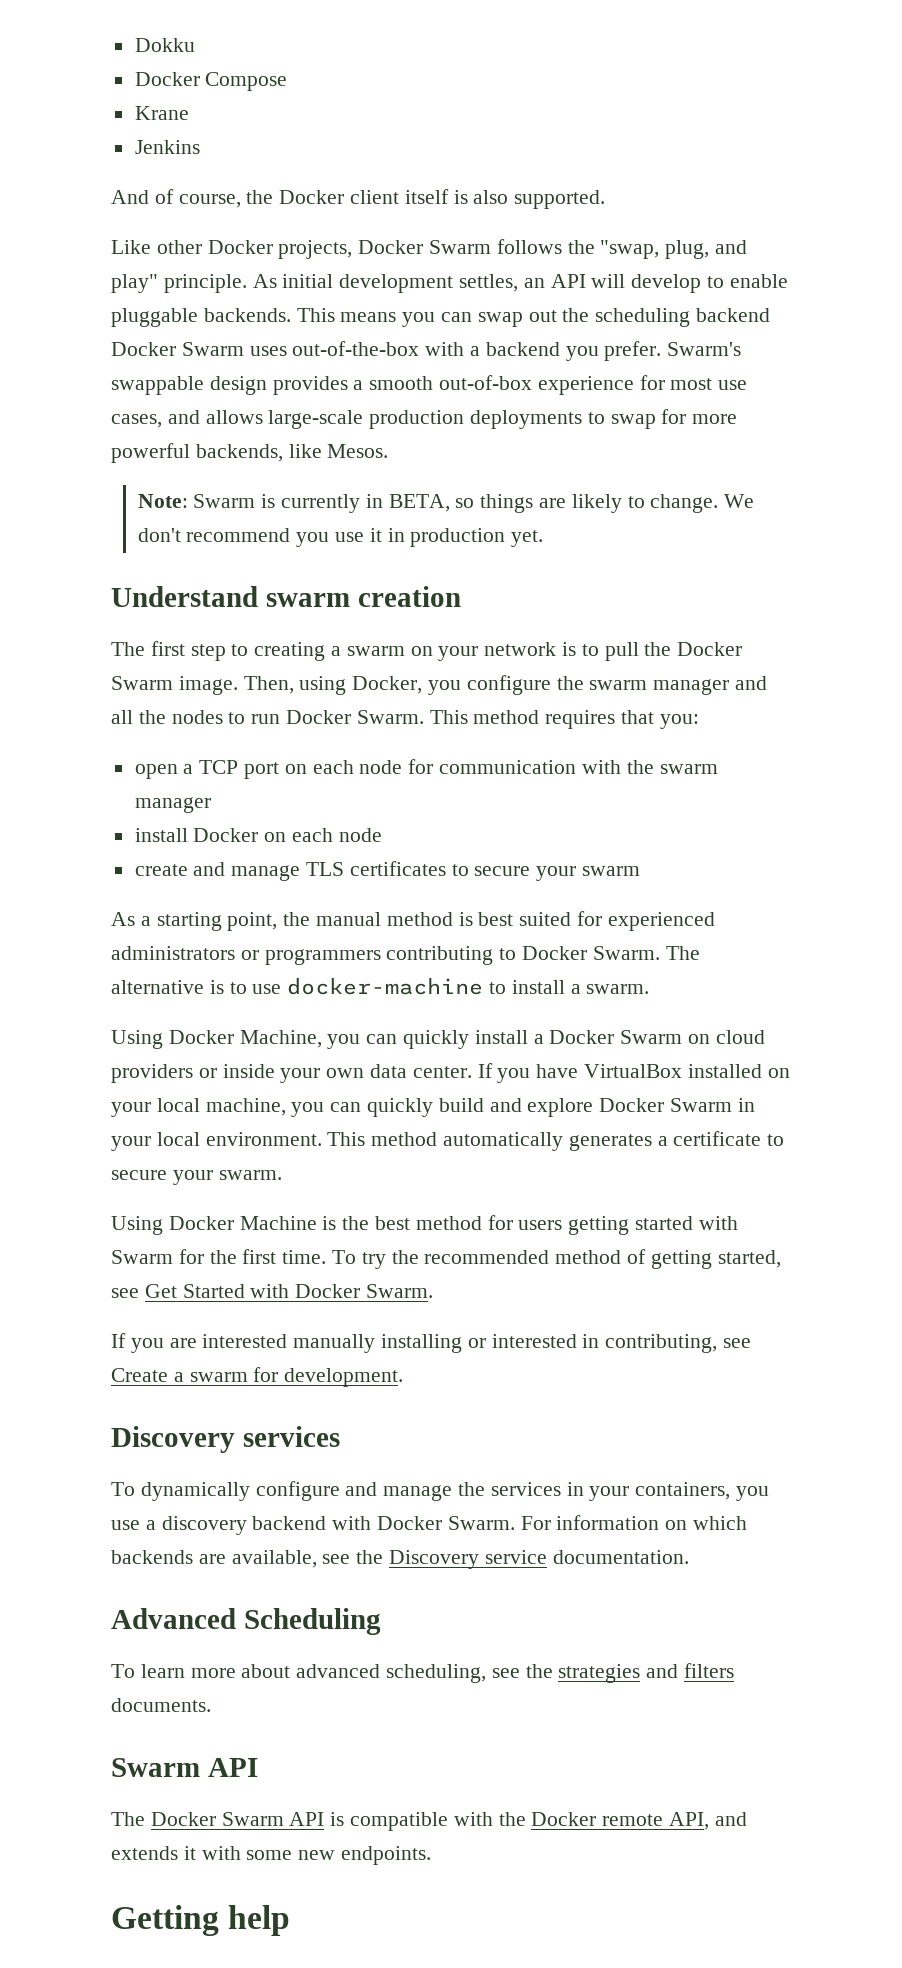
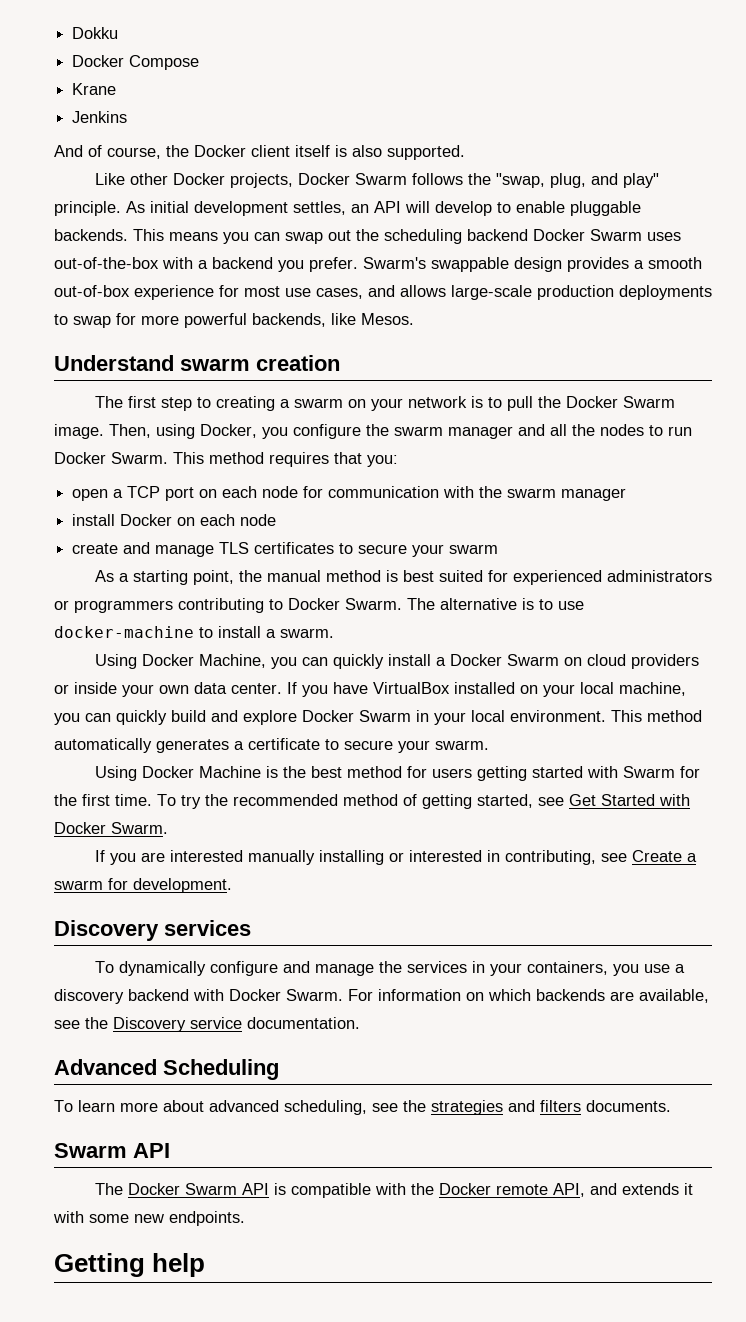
[137,494,755,513] [137,528,544,547] // Note: Swarm is currently in BETA, so things are likely to change. We don't recommend you use it in production yet. -> (414, 319) none

